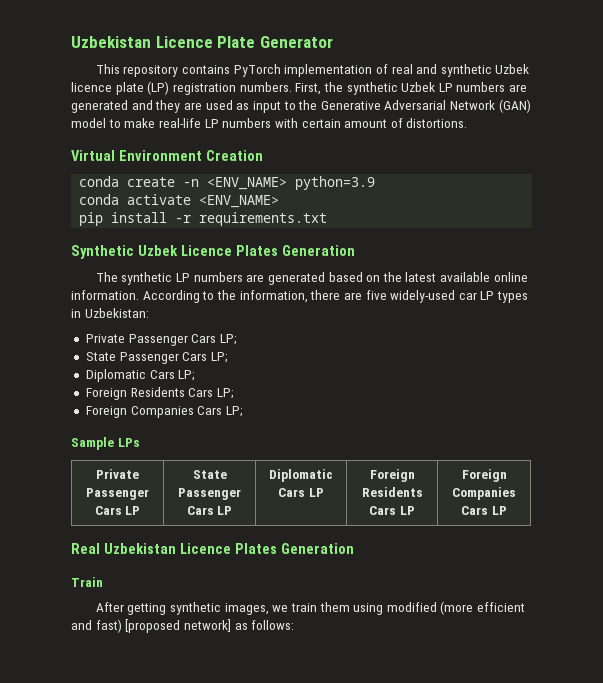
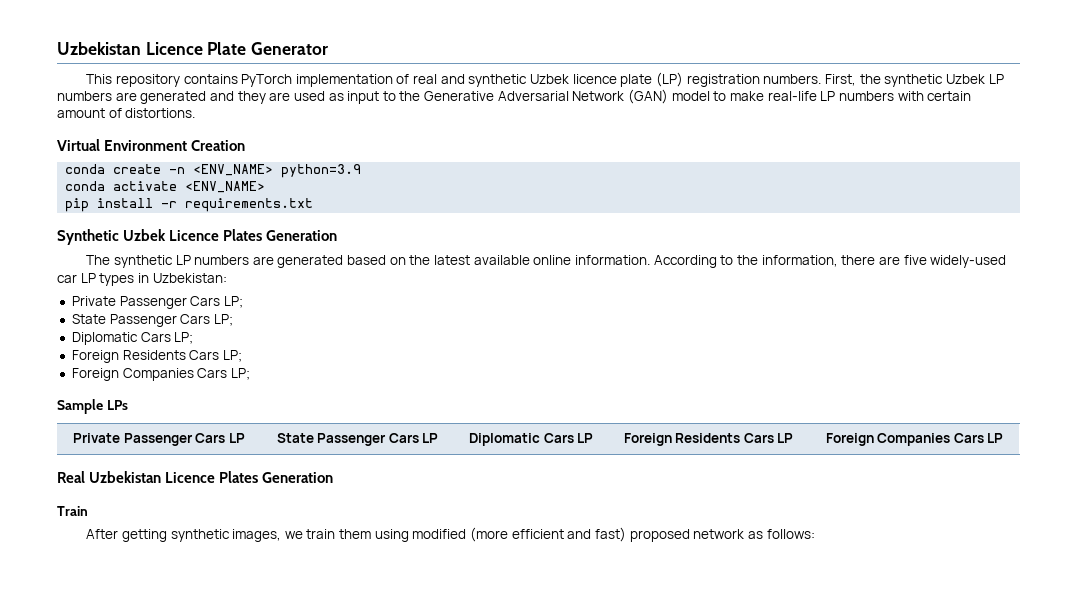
[125,619,231,633] [proposed network] -> [629,529,745,542] proposed network

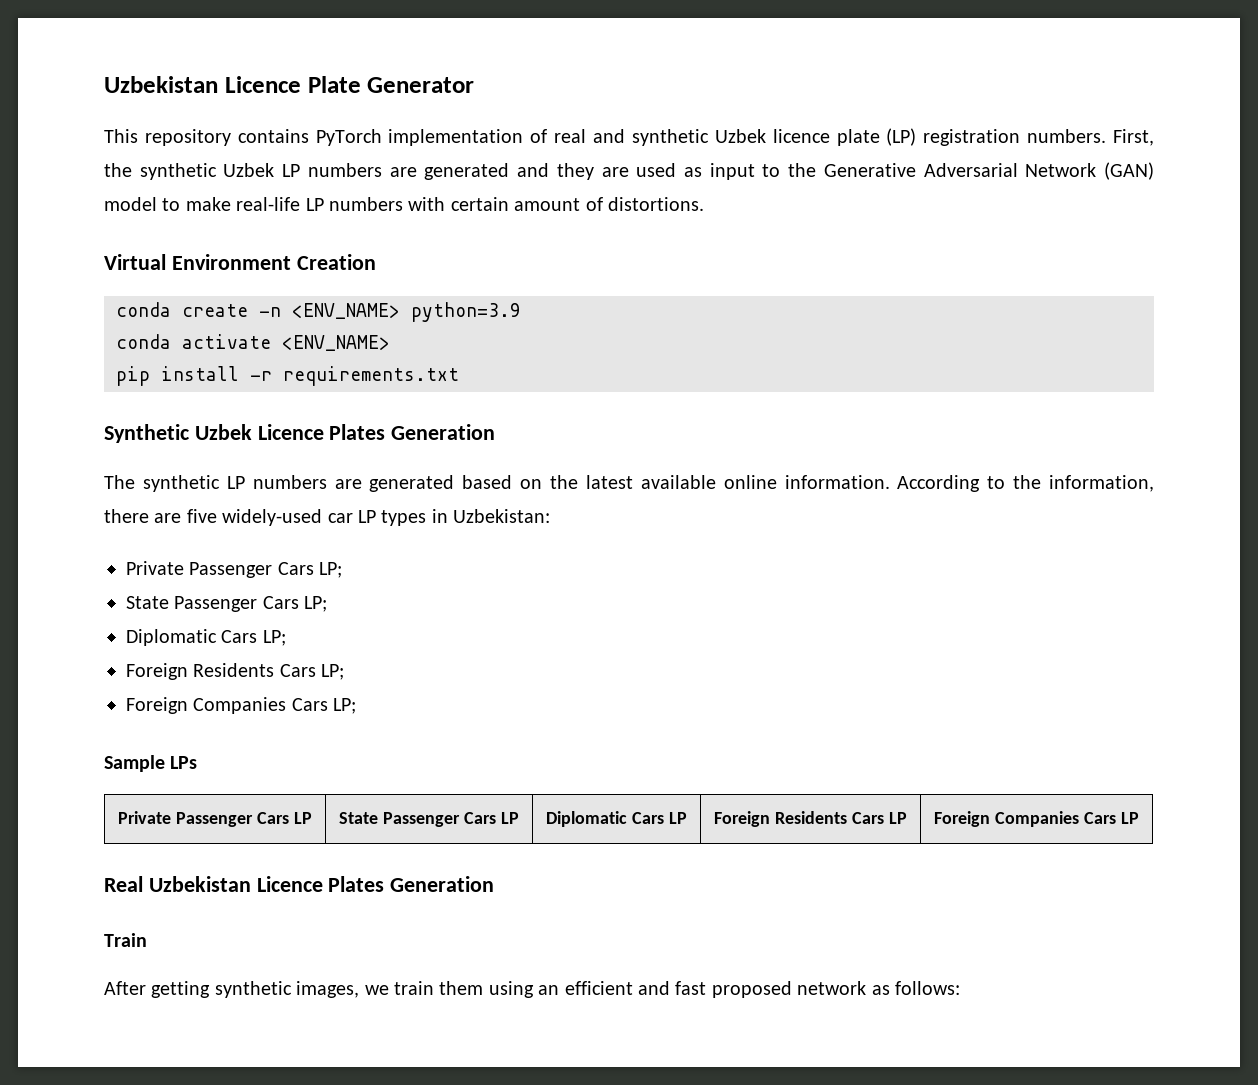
[412,527,509,542] modified (more -> [538,985,560,995] an
[594,527,626,542] fast) -> [675,981,707,995] fast

